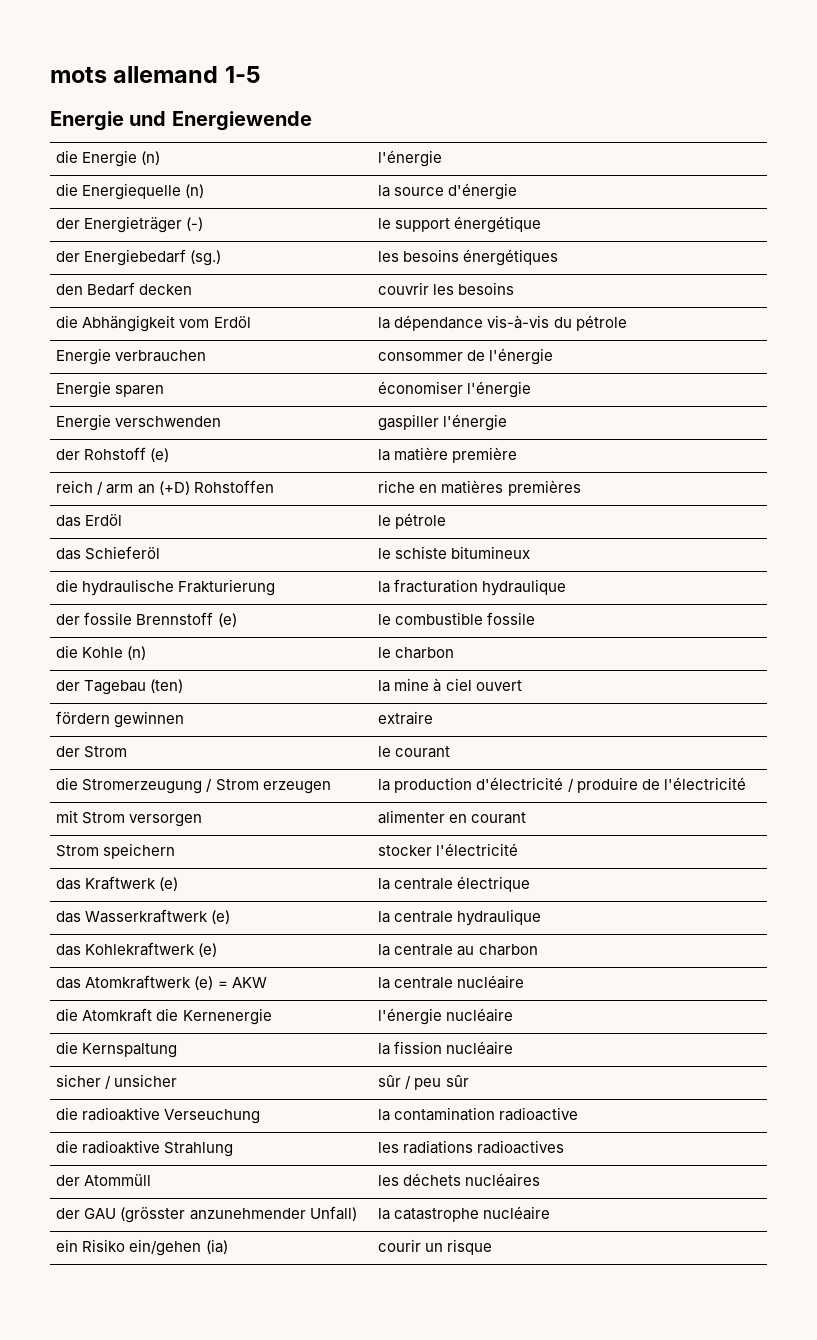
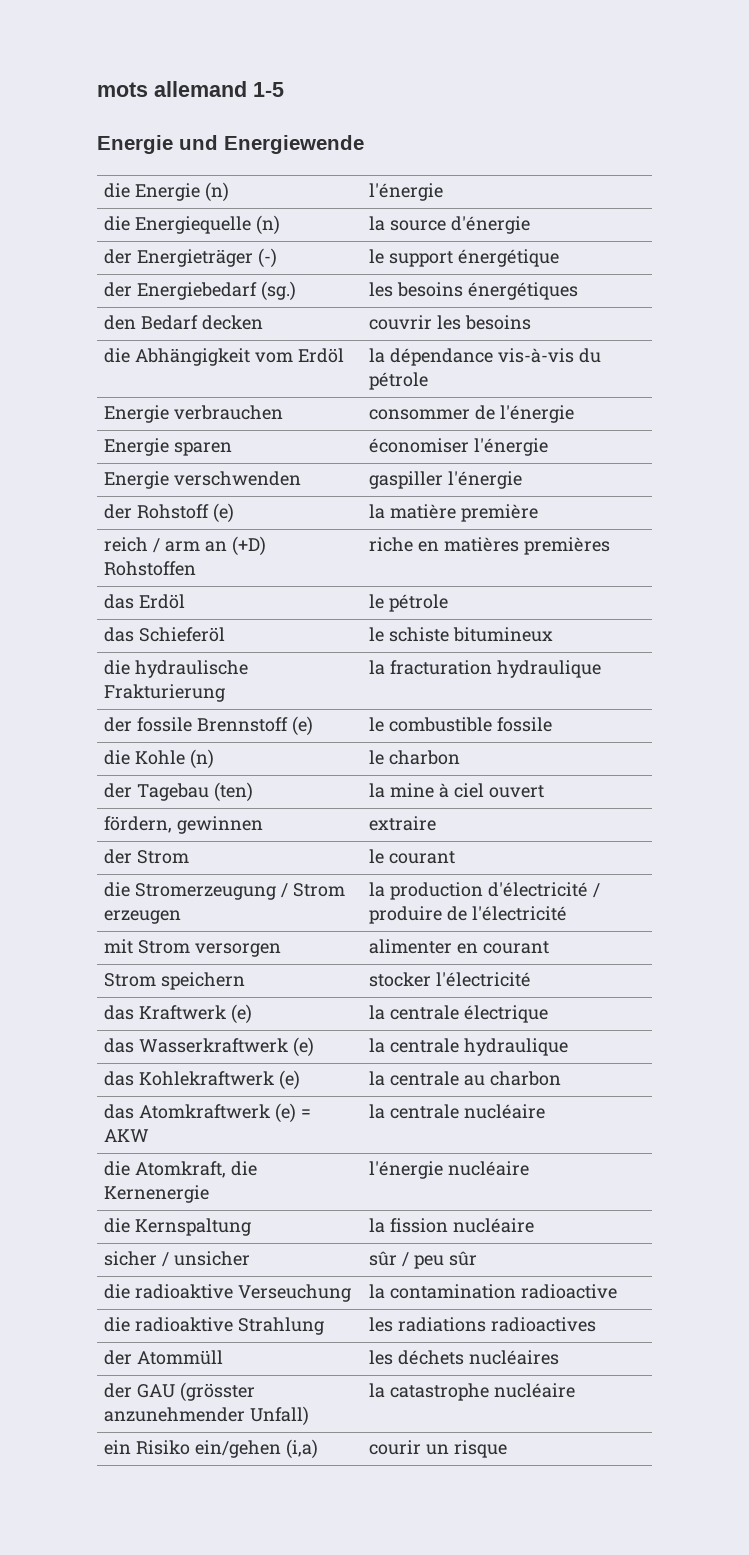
[56,711,111,724] fördern -> [104,816,173,833] fördern,
[82,1008,153,1022] Atomkraft -> [135,1161,227,1178] Atomkraft,
[205,1239,228,1254] (ia) -> [285,1439,318,1459] (i,a)

